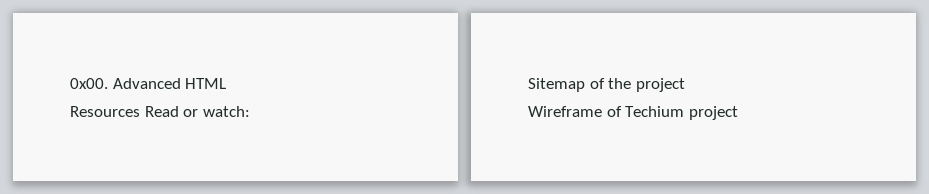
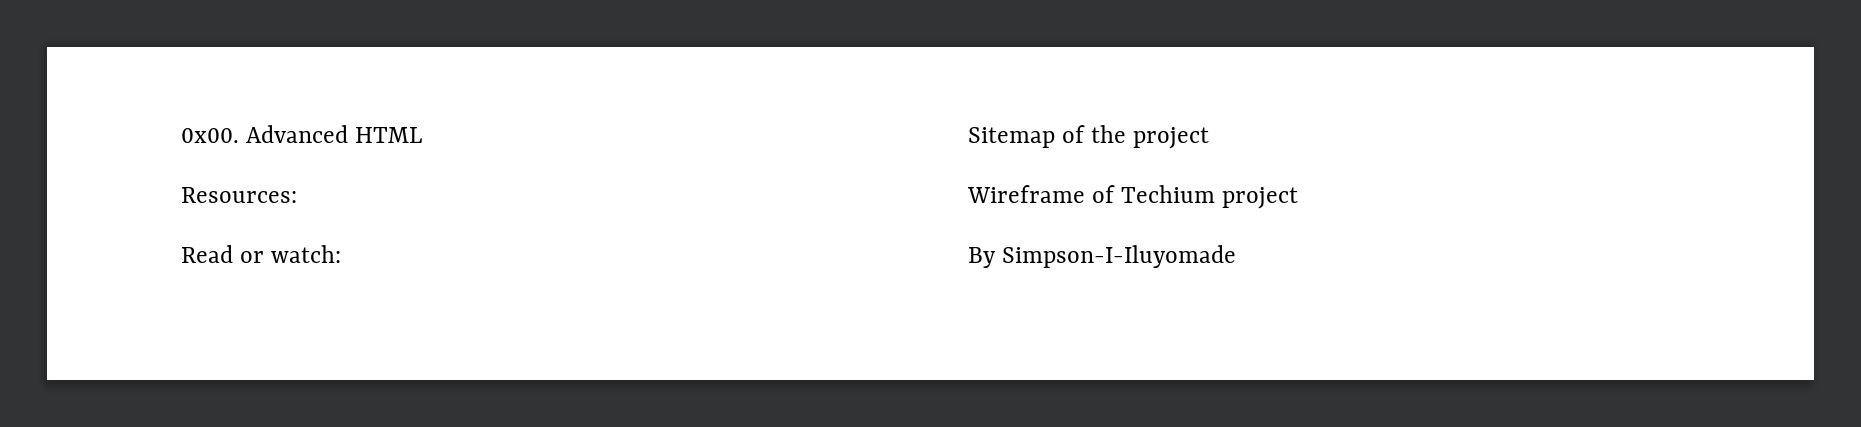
[70,106,140,117] Resources -> [181,187,297,203] Resources: //
(738, 113) none -> [968,245,1237,268] // By Simpson-I-Iluyomade

